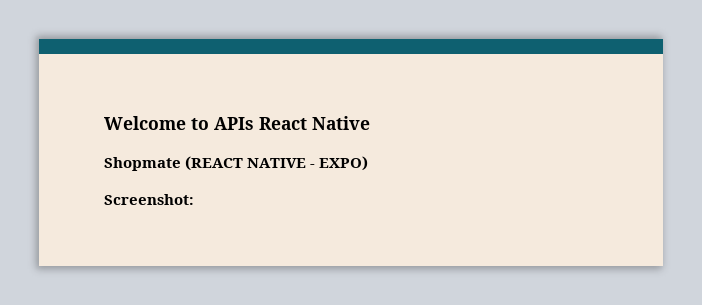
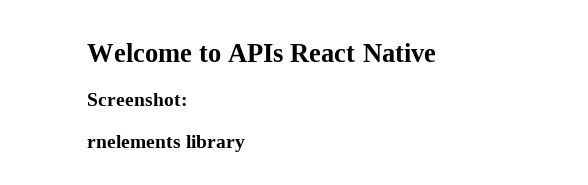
[104,156,369,171] [104,194,194,205] Shopmate (REACT NATIVE - EXPO) // Screenshot: -> [87,93,188,106] [87,135,246,152] Screenshot: // rnelements library

